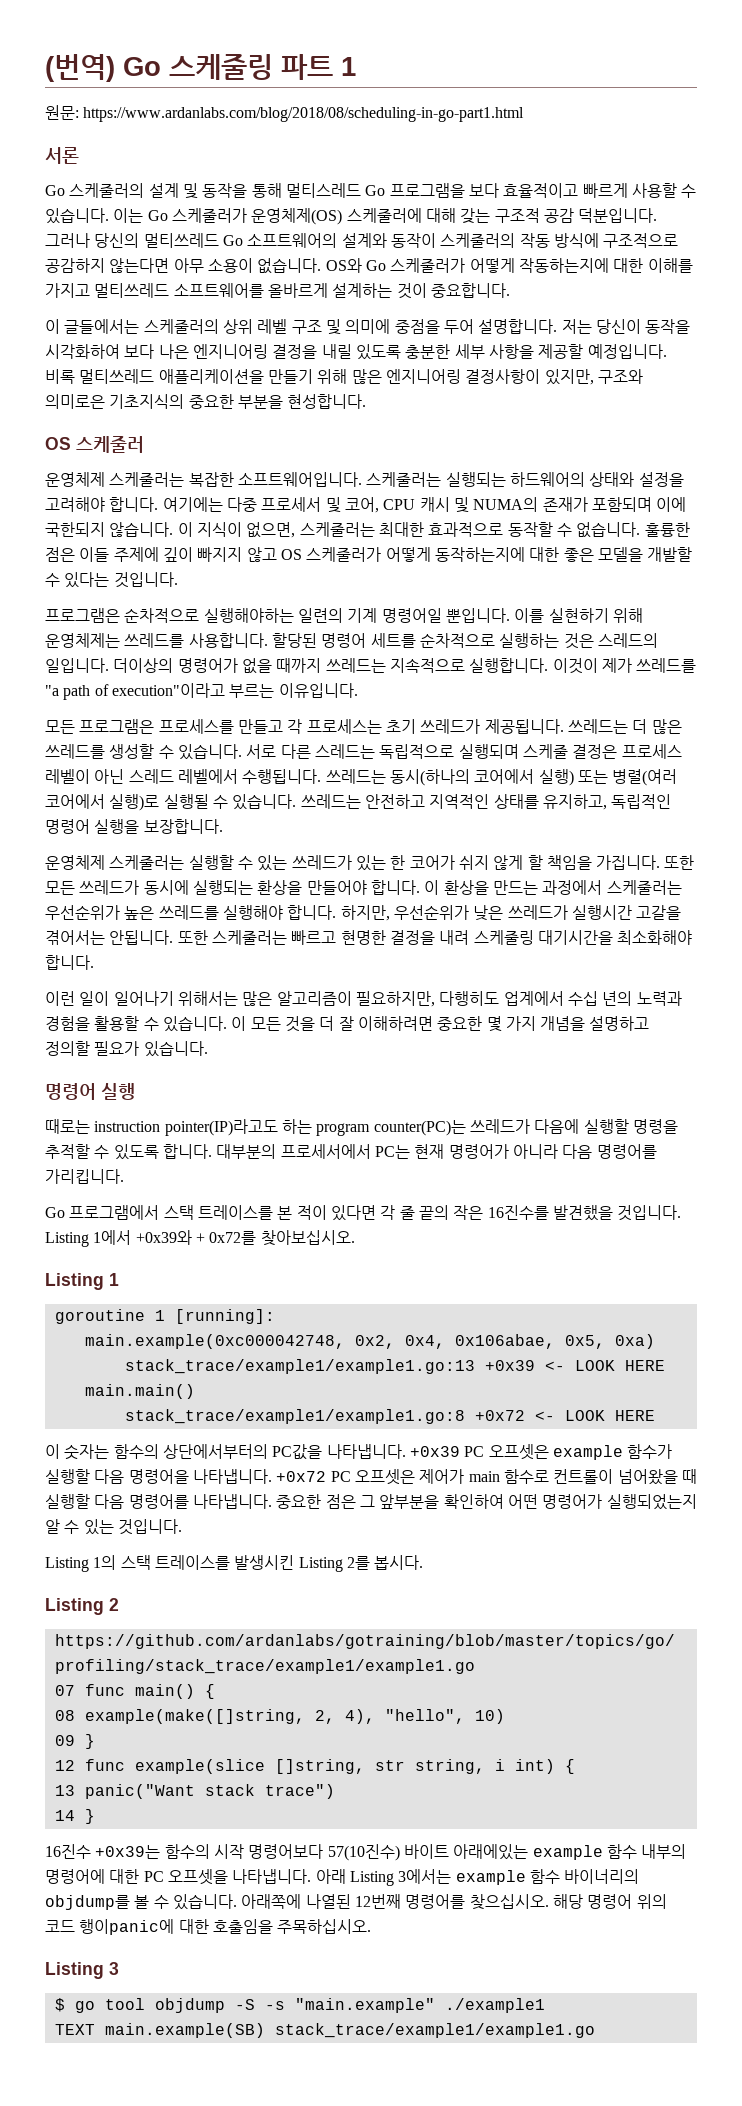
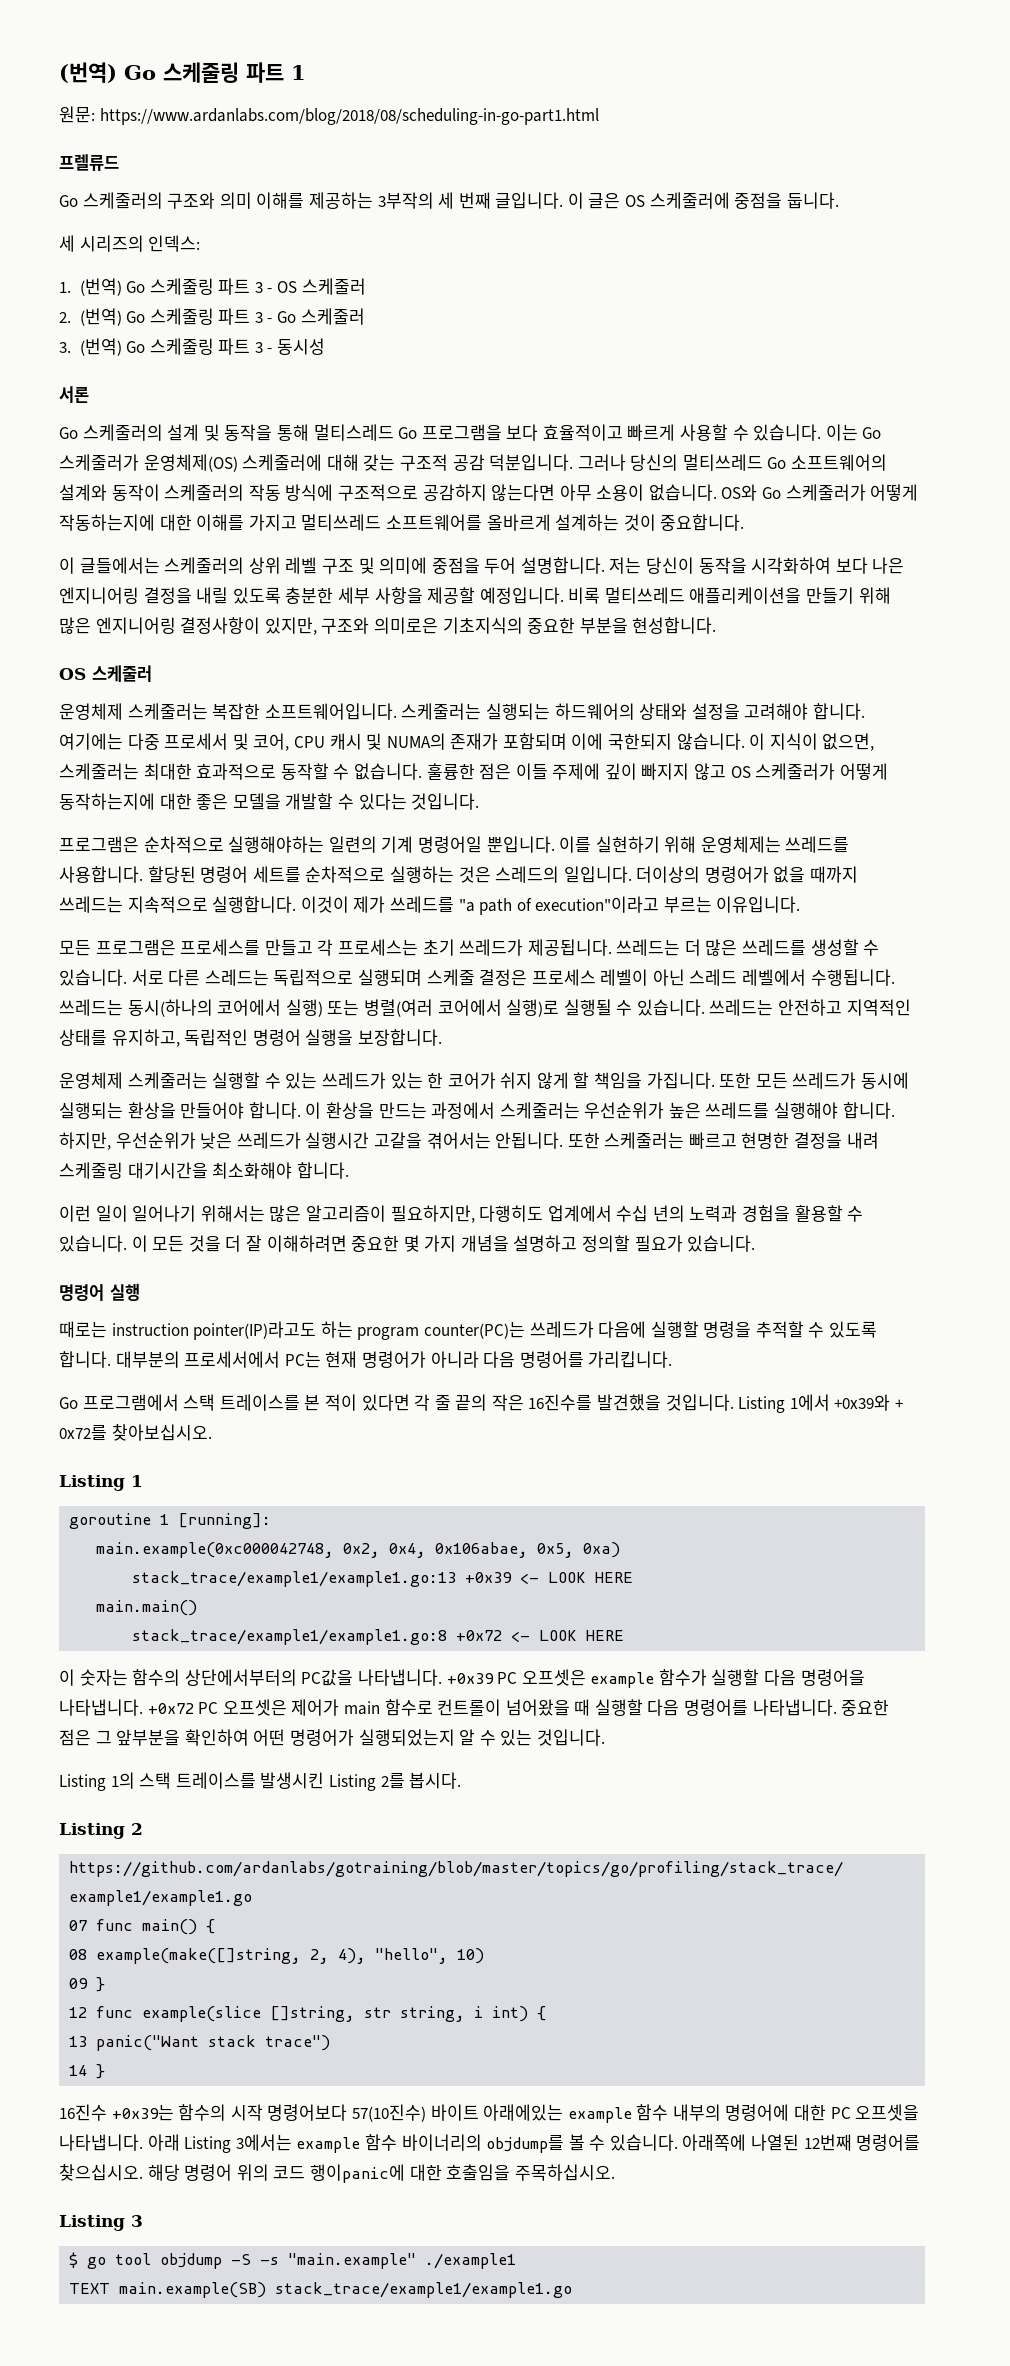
(525, 114) none -> [59,154,119,171] [59,192,839,209] [59,235,201,252] [59,278,366,296] [59,308,365,326] [59,338,326,356] // 프렐류드 // Go 스케줄러의 구조와 의미 이해를 제공하는 3부작의 세 번째 글입니다. 이 글은 OS 스케줄러에 중점을 둡니다. // 세 시리즈의 인덱스: // 1. (번역) Go 스케줄링 파트 3 - OS 스케줄러 // 2. (번역) Go 스케줄링 파트 3 - Go 스케줄러 // 3. (번역) Go 스케줄링 파트 3 - 동시성

